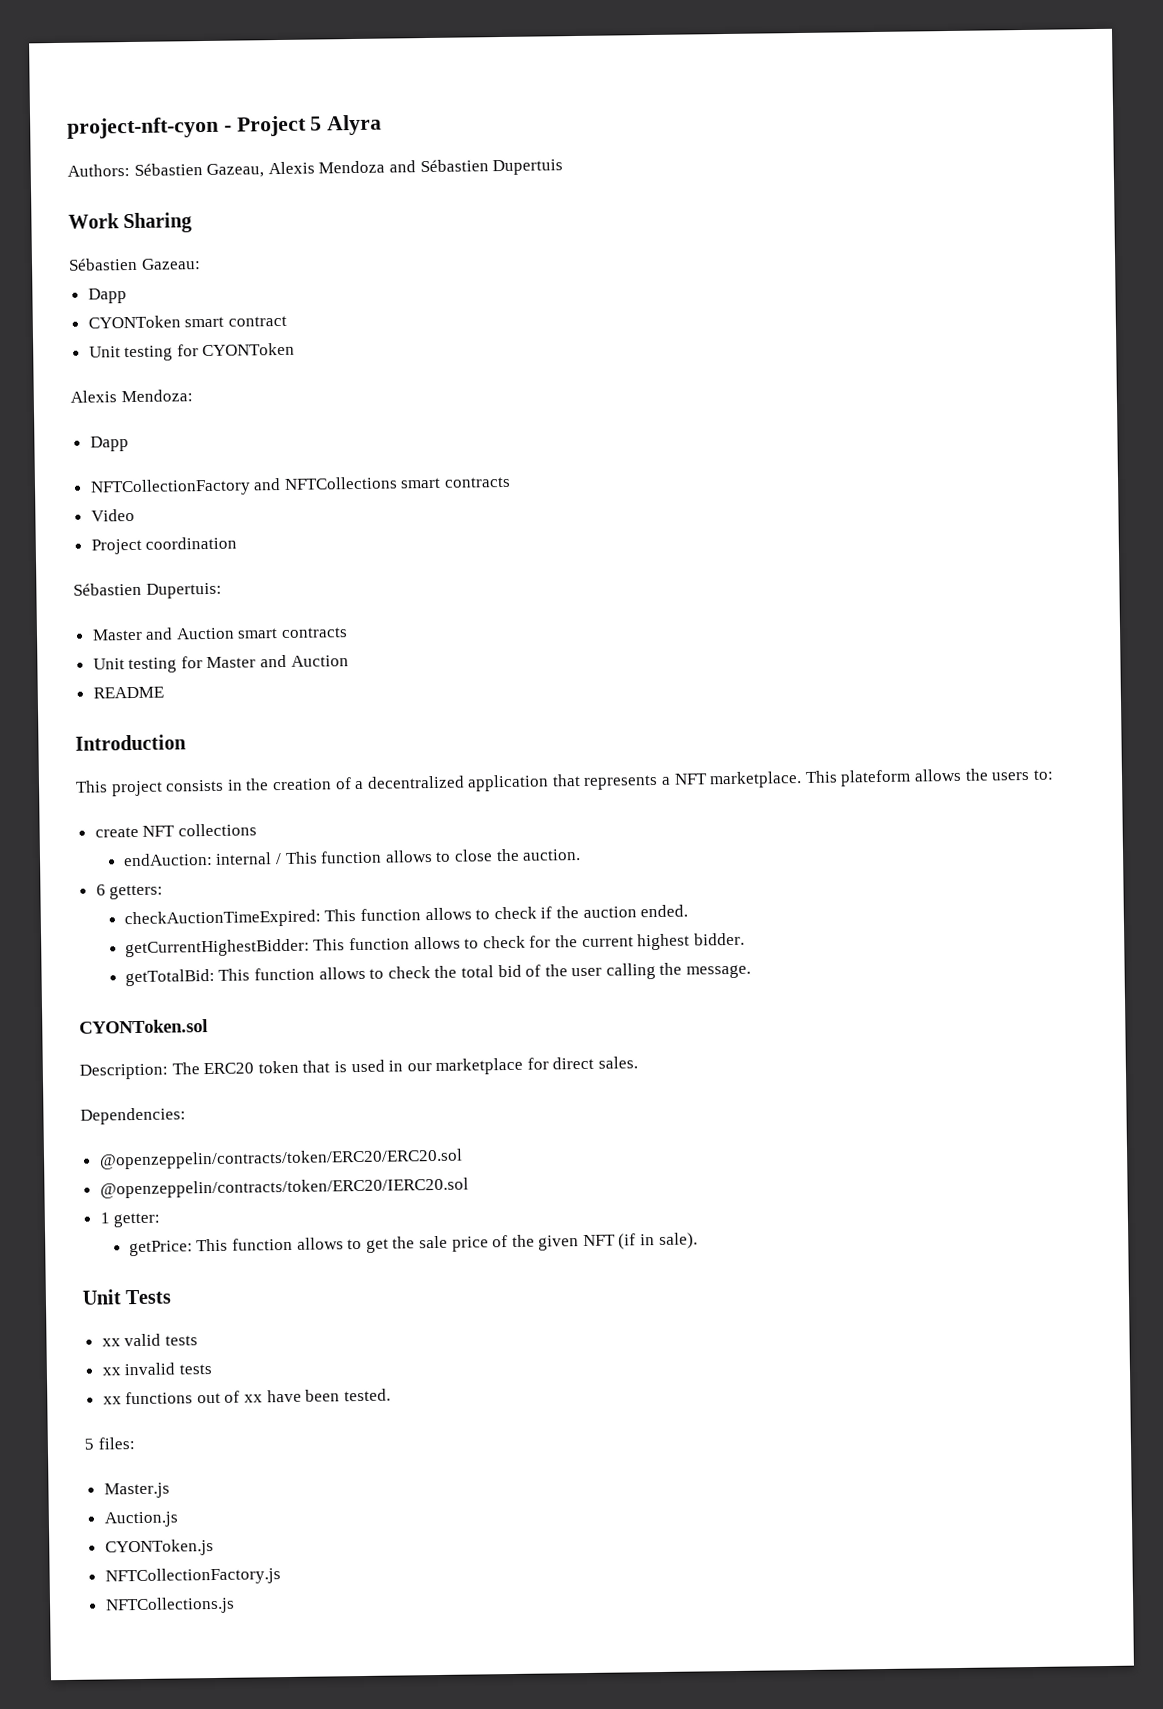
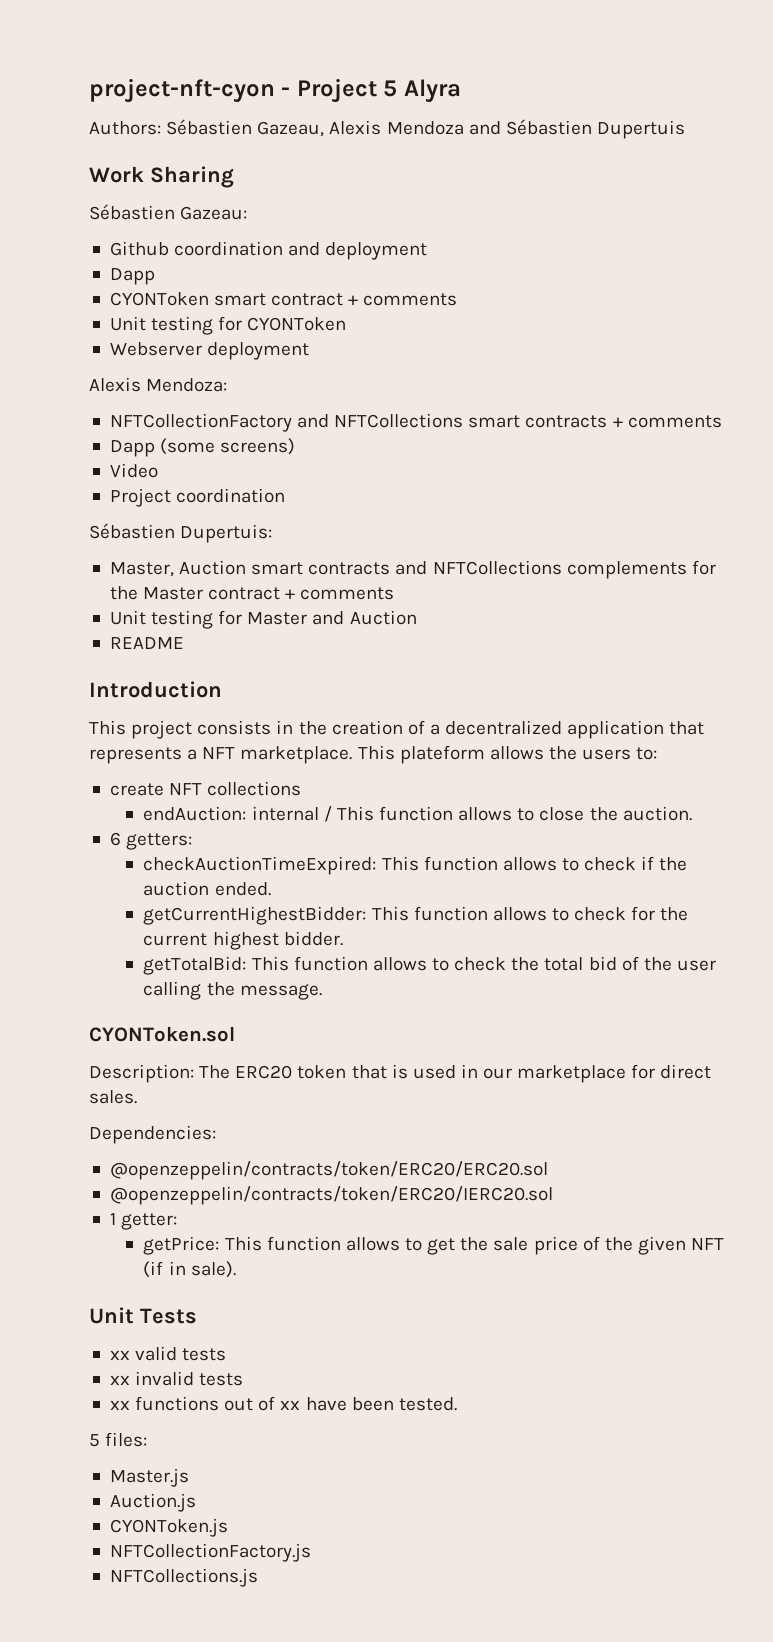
(201, 264) none -> [109,241,428,260] // Github coordination and deployment
(287, 321) none -> [348,293,458,306] + comments
(296, 349) none -> [109,342,310,360] // Webserver deployment
[89,436,129,452] // Dapp -> (228, 385) none
(512, 482) none -> [612,415,722,428] [109,438,296,457] + comments // Dapp (some screens)
[91,627,174,641] Master and -> [109,562,174,577] Master,
(349, 633) none -> [395,560,716,579] [109,586,395,600] and NFTCollections complements for the Master contract + comments

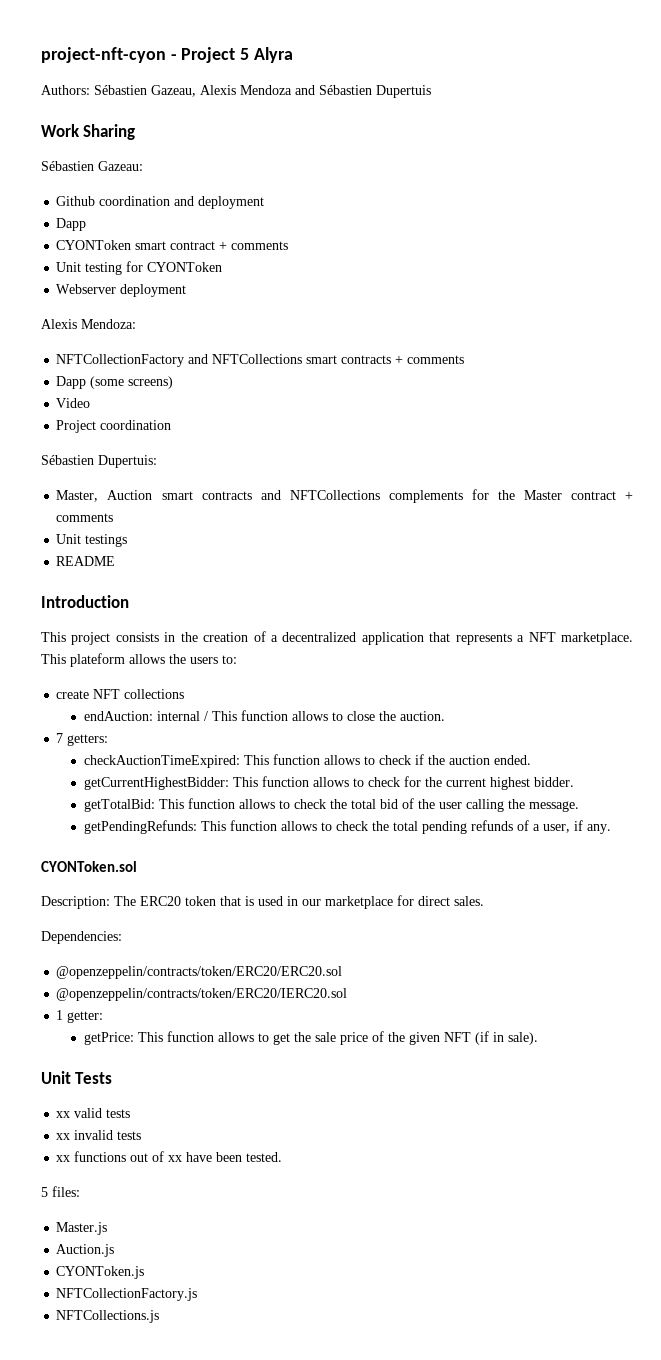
[151,610,417,629] testing for Master and Auction -> [85,534,128,547] testings
[109,832,121,846] 6 -> [56,733,64,743] 7
(322, 992) none -> [84,820,612,834] // getPendingRefunds: This function allows to check the total pending refunds of a user, if any.

